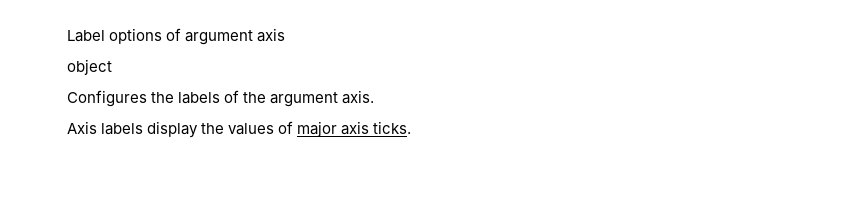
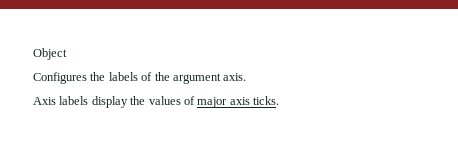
[67,28,286,45] [67,59,112,75] Label options of argument axis // object -> [33,48,67,60] Object

